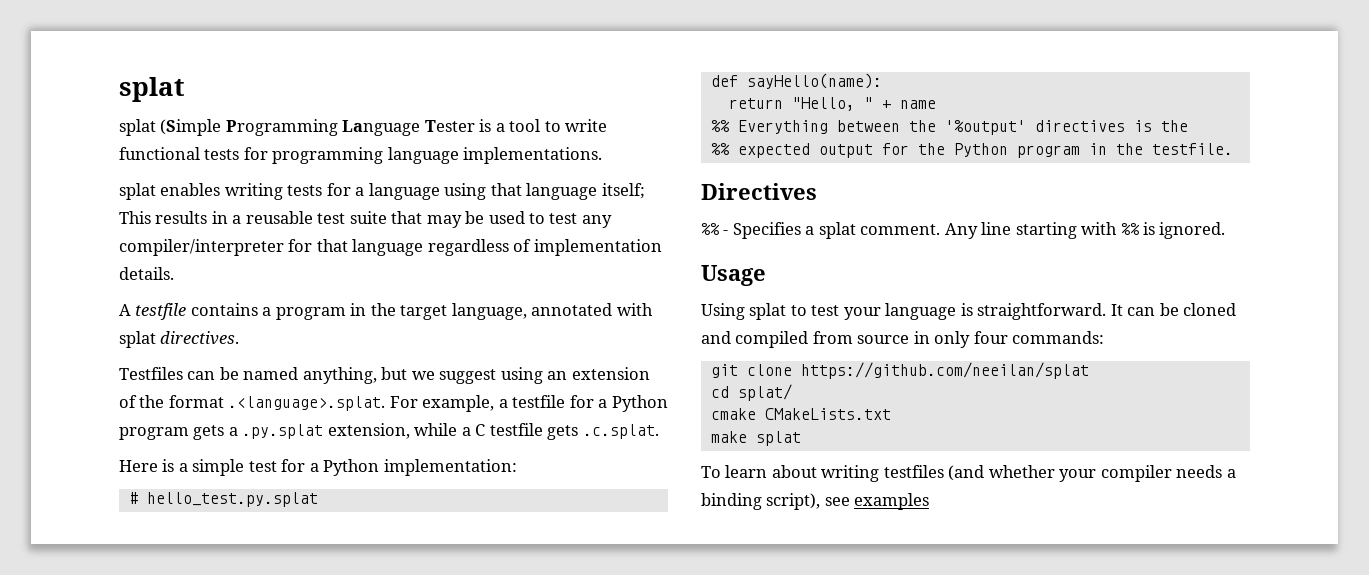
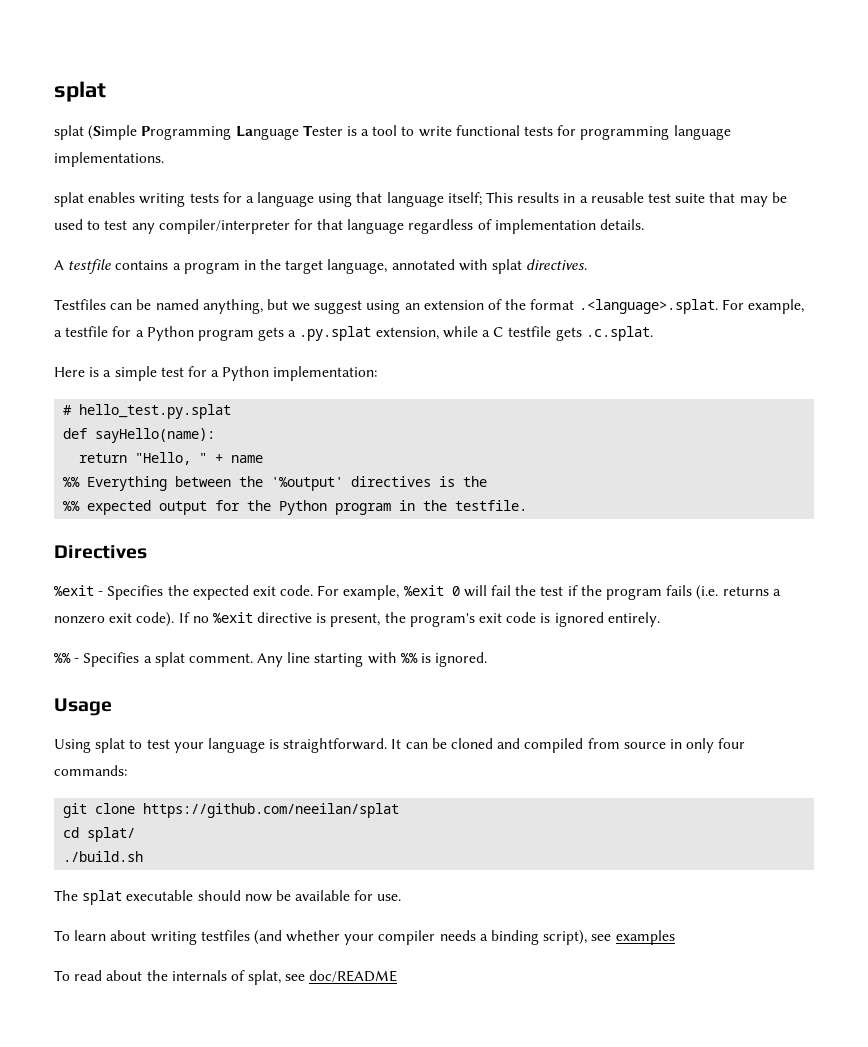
(817, 191) none -> [54,585,781,600] [54,612,660,627] // %exit - Specifies the expected exit code. For example, %exit 0 will fail the test if the program fails (i.e. returns a nonzero exit code). If no %exit directive is present, the program's exit code is ignored entirely.
[710,408,891,420] [710,431,801,446] cmake CMakeLists.txt // make splat -> [63,851,144,862] [54,890,402,905] ./build.sh // The splat executable should now be available for use.
(930, 501) none -> [54,970,398,985] // To read about the internals of splat, see doc/README

